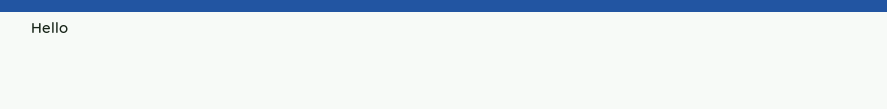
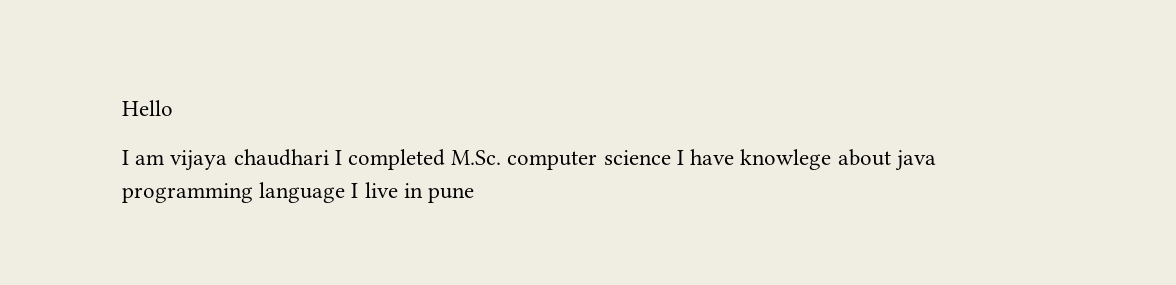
(68, 27) none -> [122,149,936,171] [122,182,475,203] // I am vijaya chaudhari I completed M.Sc. computer science I have knowlege about java programming language I live in pune

